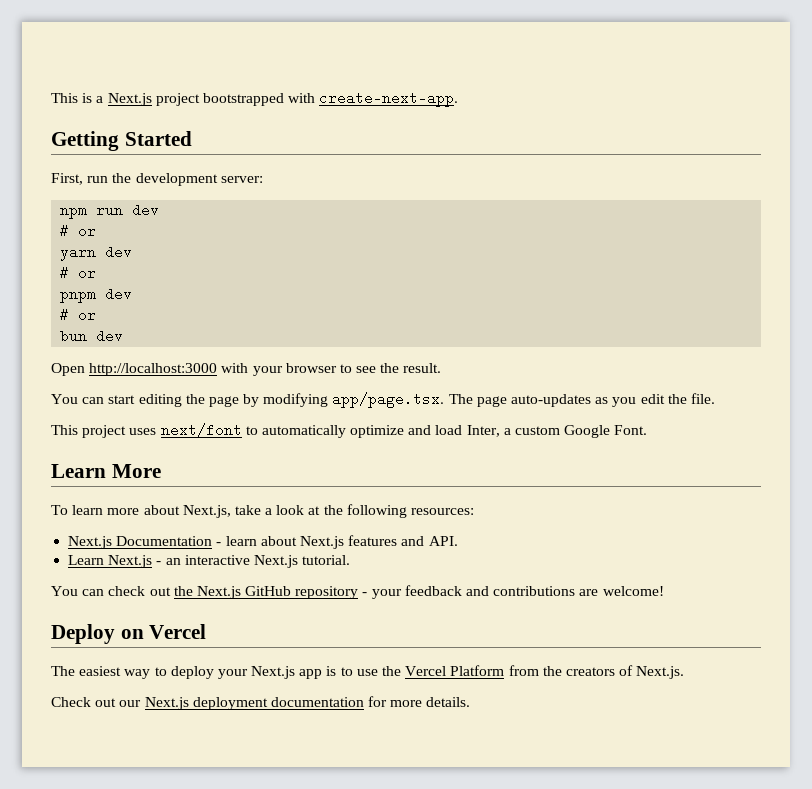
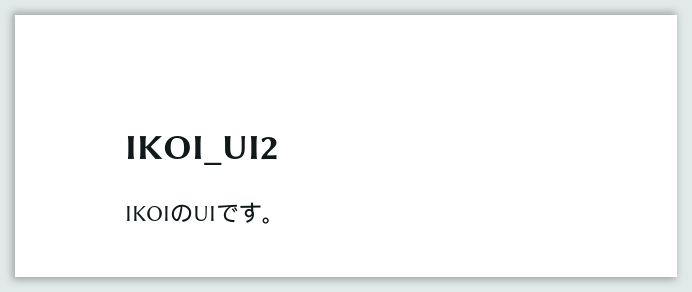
[51,91,459,107] [51,131,192,151] [51,173,263,186] [60,203,160,219] [60,224,97,238] [60,245,133,261] [60,266,97,280] [60,287,133,303] [60,308,97,322] [60,329,124,343] [51,363,442,376] [51,392,715,408] [51,423,648,438] [51,464,161,478] [51,504,475,518] [68,535,458,549] [68,555,351,568] [51,585,664,599] [51,624,207,644] [51,665,685,679] [51,696,471,710] This is a Next.js project bootstrapped with create-next-app. // Getting Started // First, run the development server: // npm run dev // # or // yarn dev // # or // pnpm dev // # or // bun dev // Open http://localhost:3000 with your browser to see the result. // You can start editing the page by modifying app/page.tsx. The page auto-updates as you edit the file. // This project uses next/font to automatically optimize and load Inter, a custom Google Font. // Learn More // To learn more about Next.js, take a look at the following resources: // Next.js Documentation - learn about Next.js features and API. // Learn Next.js - an interactive Next.js tutorial. // You can check out the Next.js GitHub repository - your feedback and contributions are welcome! // Deploy on Vercel // The easiest way to deploy your Next.js app is to use the Vercel Platform from the creators of Next.js. // Check out our Next.js deployment documentation for more details. -> [125,136,279,165] [125,202,285,224] IKOI_UI2 // IKOIのUIです。

